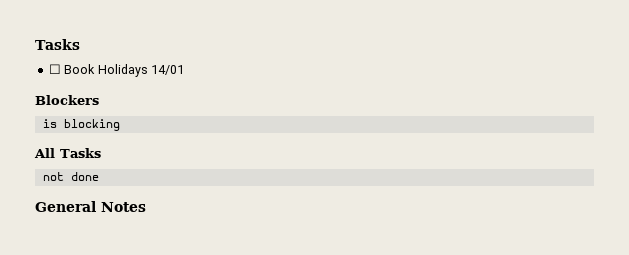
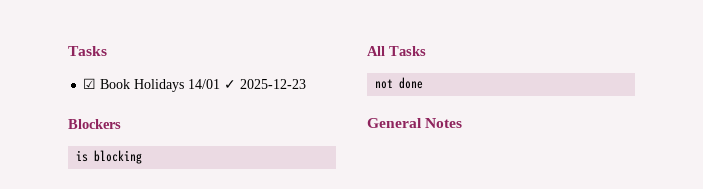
[35,39,80,50] [48,64,61,74] Tasks // ☐ -> [68,46,107,56] [83,78,97,89] Tasks // ☑
(184, 70) none -> [224,79,307,89] ✓ 2025-12-23

